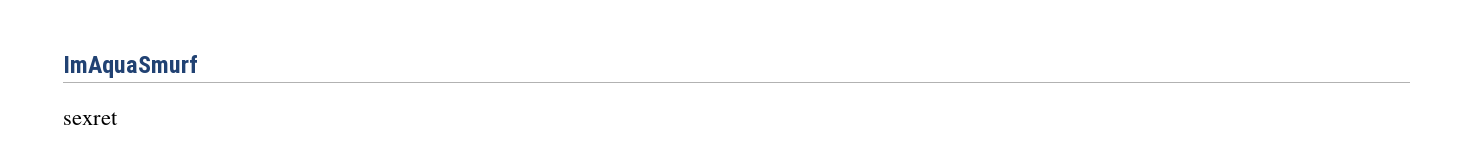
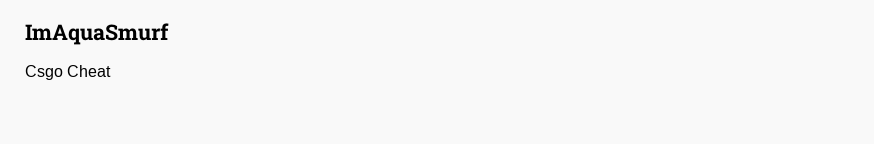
[63,112,118,125] sexret -> [25,65,112,80] Csgo Cheat

